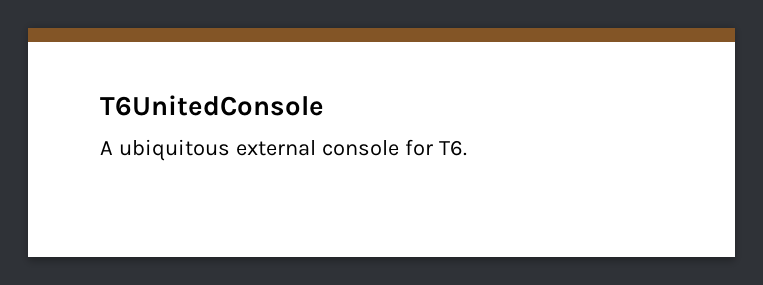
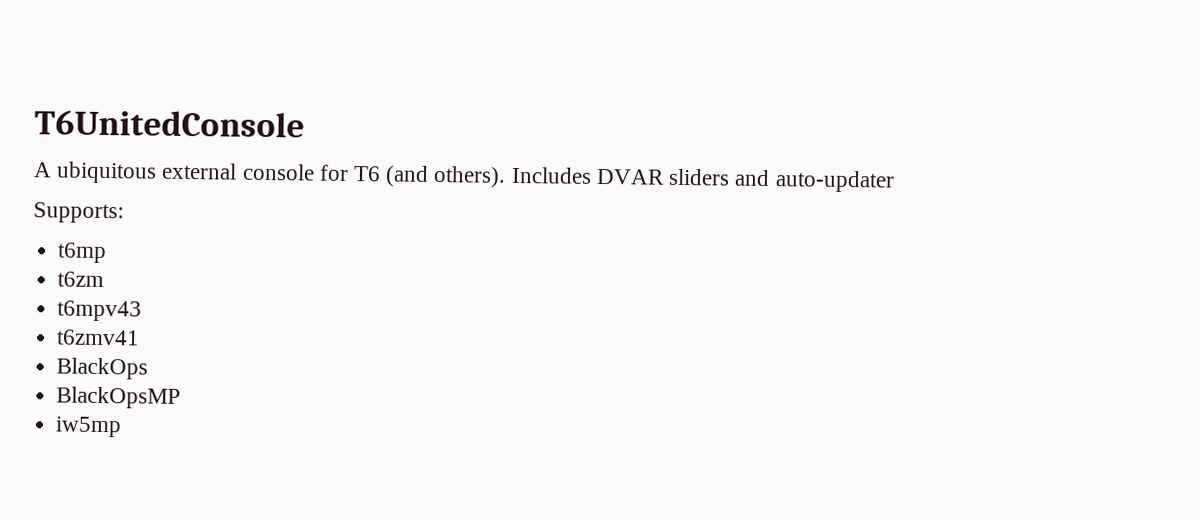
[438,140,467,156] T6. -> [353,165,895,193] [33,202,124,224] [57,242,108,264] [57,271,105,288] [57,300,143,322] [56,329,141,346] [56,357,149,380] [56,386,182,409] [55,416,123,438] T6 (and others). Includes DVAR sliders and auto-updater // Supports: // t6mp // t6zm // t6mpv43 // t6zmv41 // BlackOps // BlackOpsMP // iw5mp

